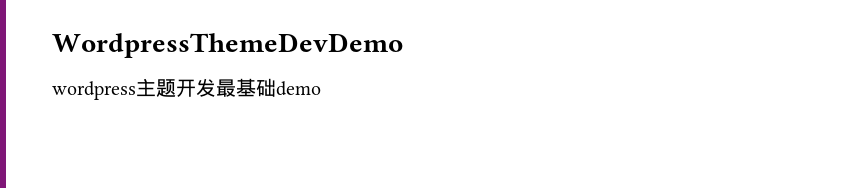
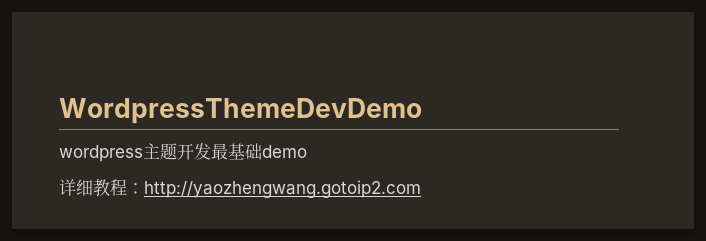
(321, 88) none -> [59,179,421,198] // 详细教程：http://yaozhengwang.gotoip2.com

